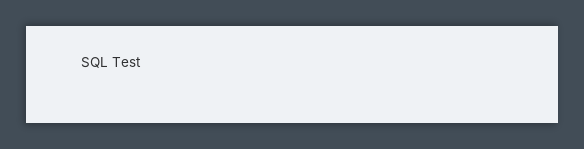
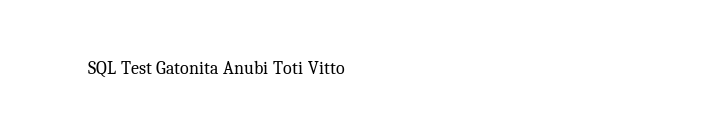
(141, 62) none -> [156,60,345,74] Gatonita Anubi Toti Vitto

